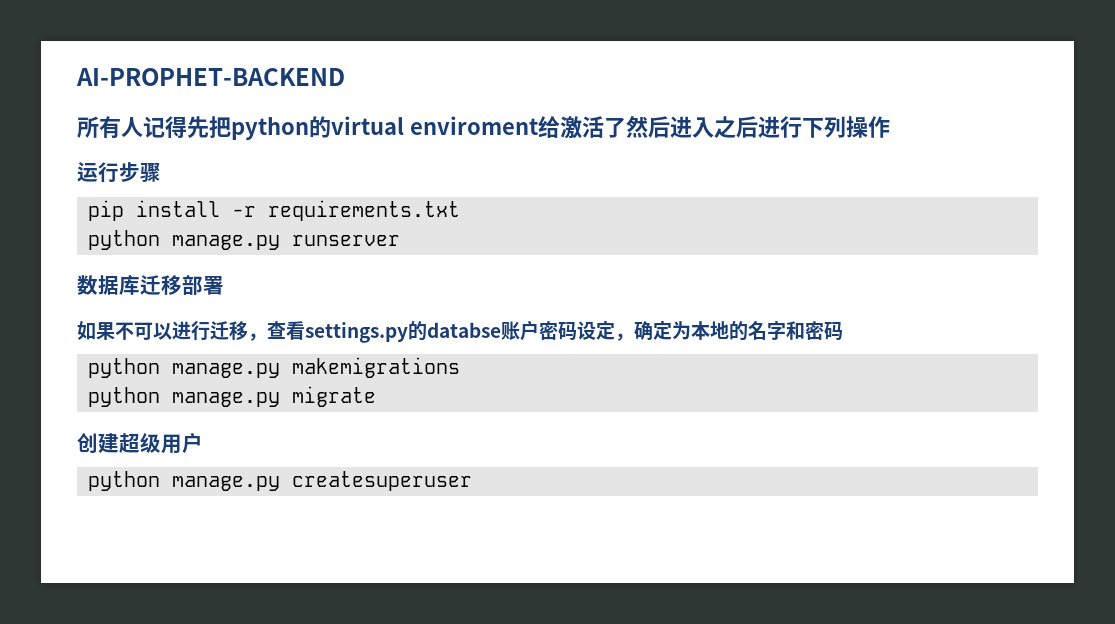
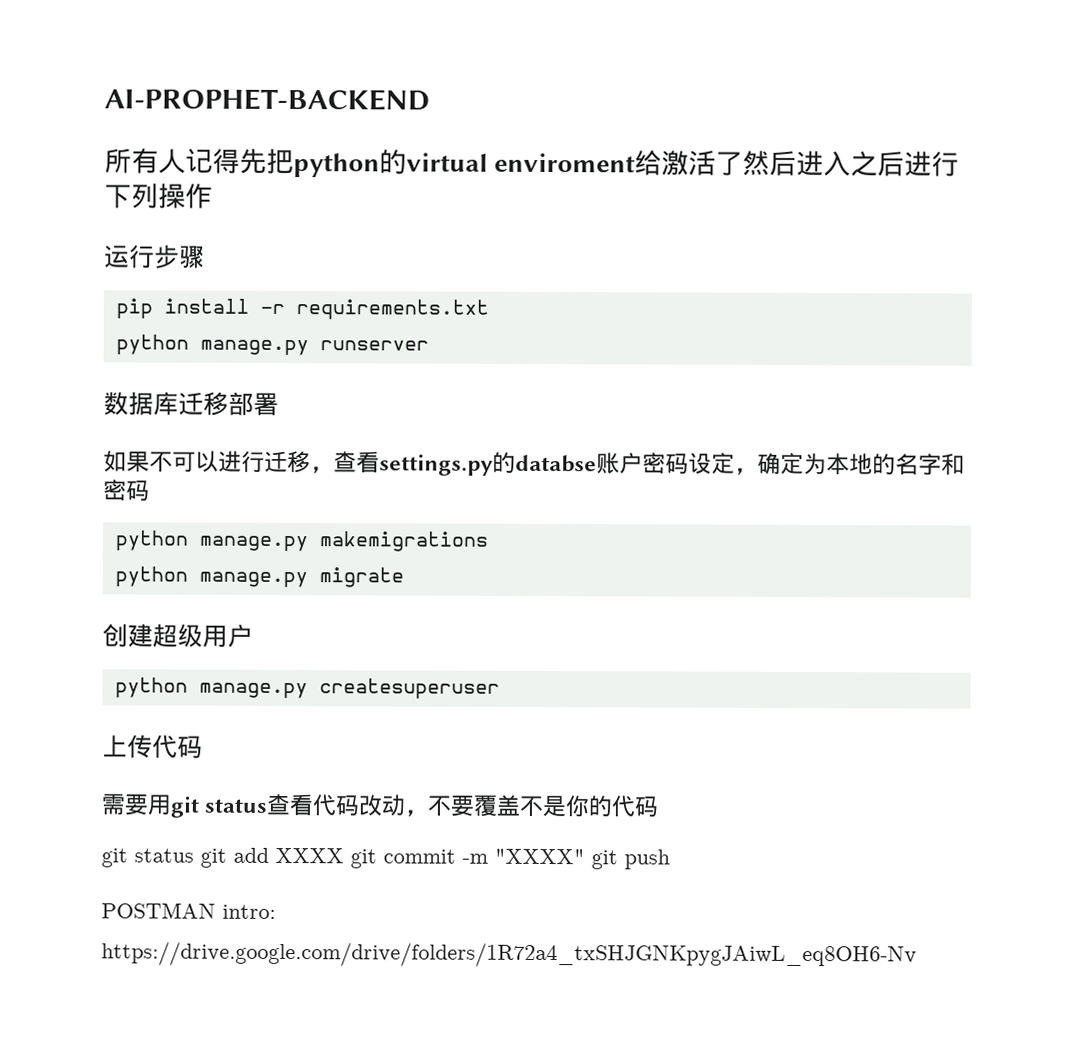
(473, 481) none -> [102,734,203,759] [101,793,659,818] [101,847,670,870] [101,902,276,919] [101,941,917,969] // 上传代码 // 需要用git status查看代码改动，不要覆盖不是你的代码 // git status git add XXXX git commit -m "XXXX" git push // POSTMAN intro: https://drive.google.com/drive/folders/1R72a4_txSHJGNKpygJAiwL_eq8OH6-Nv

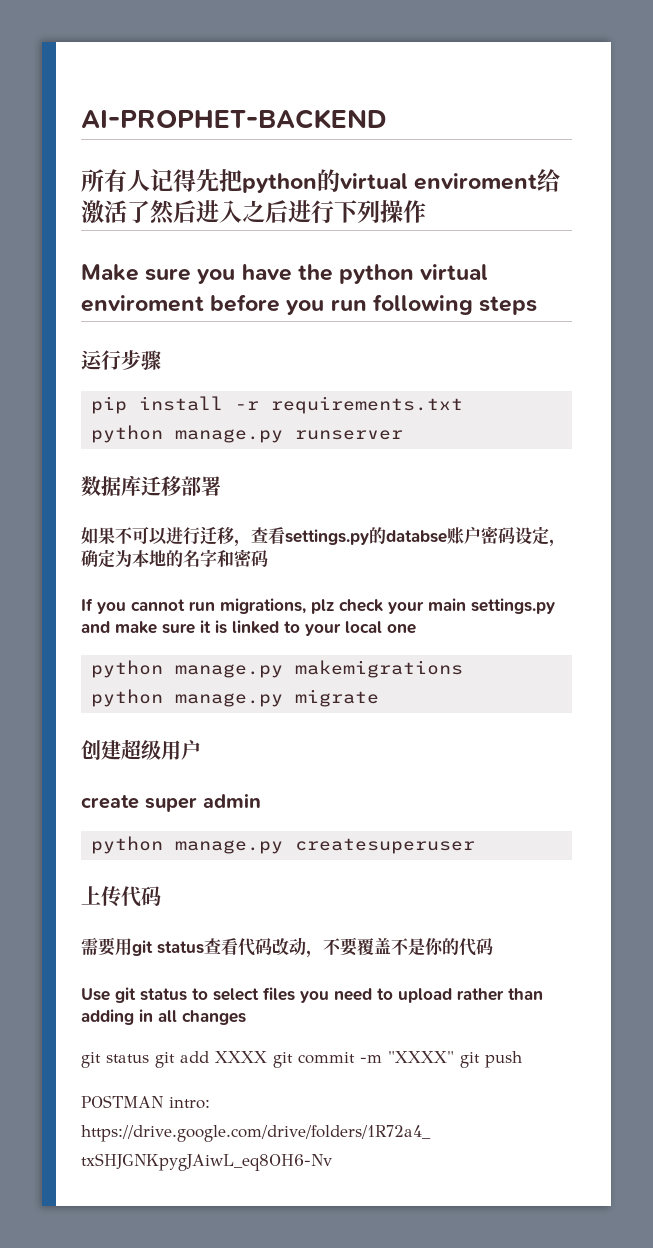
(213, 196) none -> [81,264,489,284] [81,294,538,315] // Make sure you have the python virtual enviroment before you run following steps
(150, 491) none -> [81,598,555,614] [81,620,416,636] // If you cannot run migrations, plz check your main settings.py and make sure it is linked to your local one
(253, 635) none -> [81,793,261,812] // create super admin
(659, 807) none -> [81,987,543,1003] [81,1009,246,1025] // Use git status to select files you need to upload rather than adding in all changes

